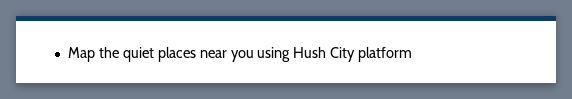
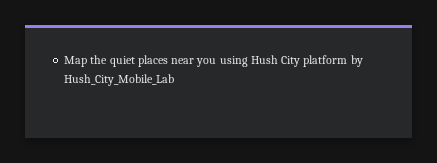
(413, 54) none -> [350,55,363,67] [64,74,175,86] by Hush_City_Mobile_Lab

